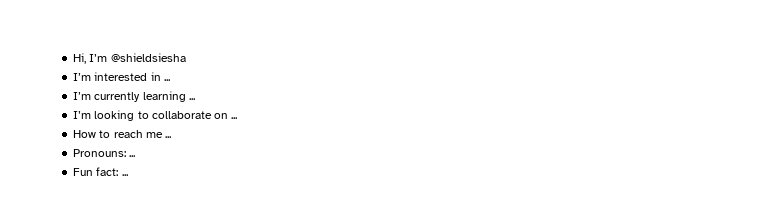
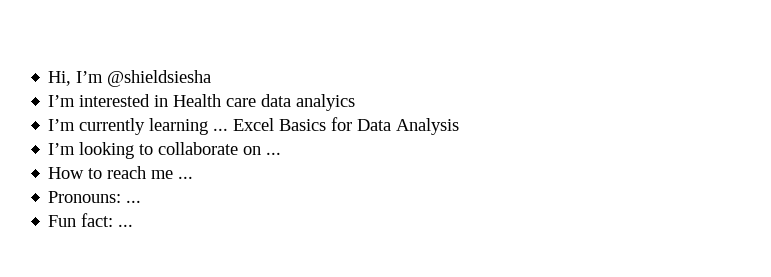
[163,79,170,81] ... -> [173,94,356,111] Health care data analyics
(195, 99) none -> [233,117,460,135] Excel Basics for Data Analysis

